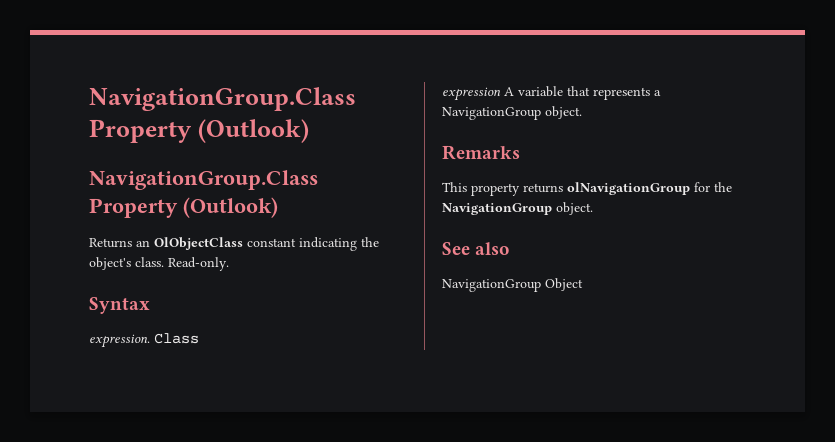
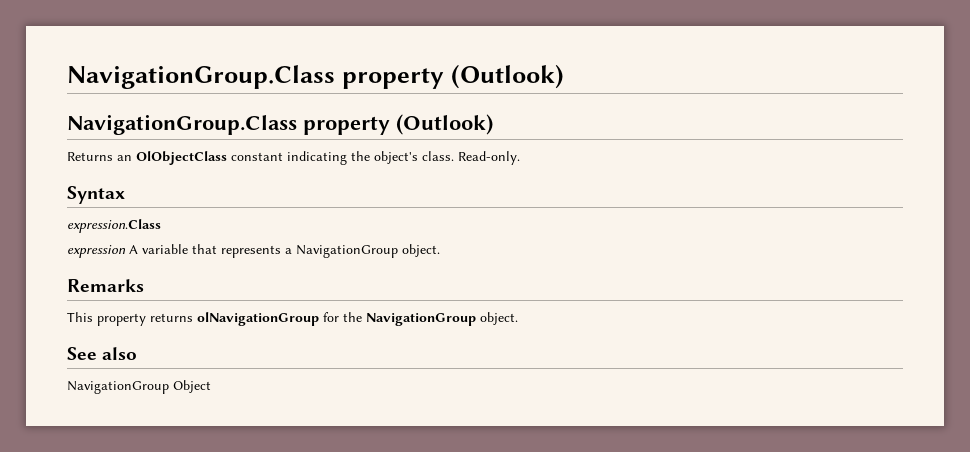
[89,87,356,111] [89,119,192,143] NavigationGroup.Class Property -> [67,65,444,89] NavigationGroup.Class property
[89,198,178,218] Property -> [303,116,390,135] property
[89,333,199,348] expression. Class -> [67,219,161,233] expression.Class

